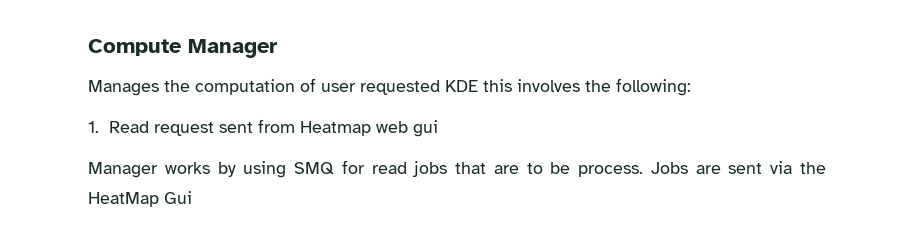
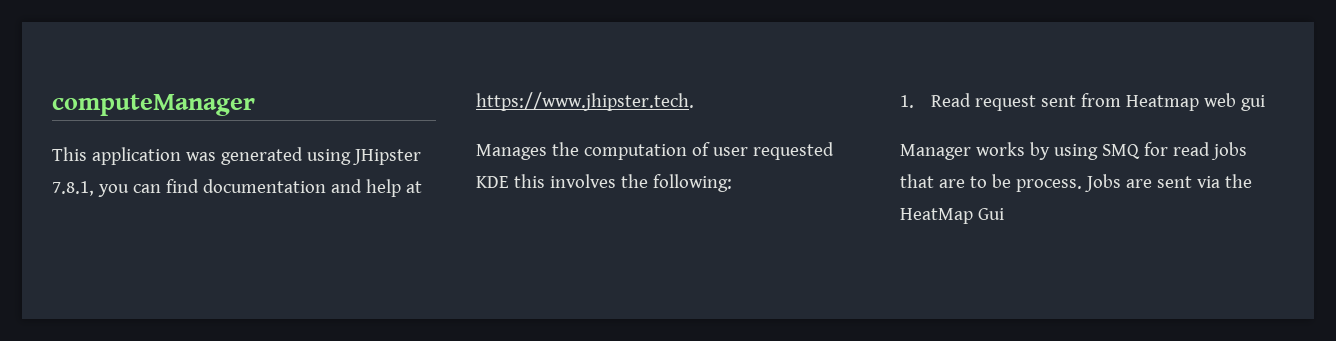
[88,39,277,58] Compute Manager -> [52,94,255,116] [52,147,421,165] [52,179,422,197] [476,92,694,111] computeManager // This application was generated using JHipster 7.8.1, you can find documentation and help at https://www.jhipster.tech.

